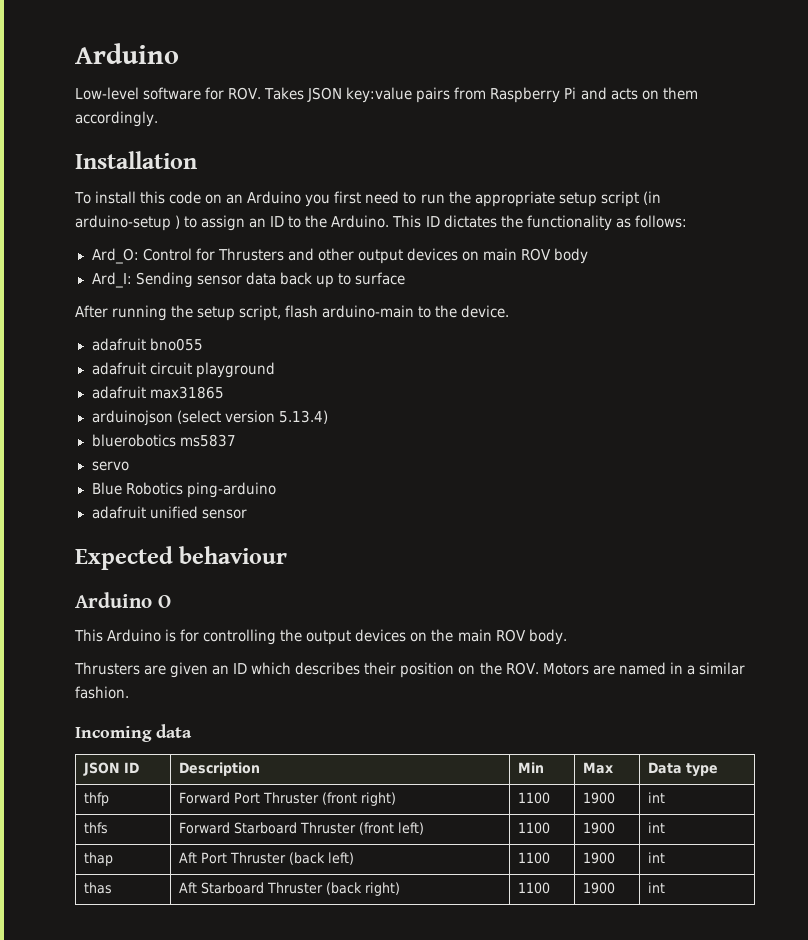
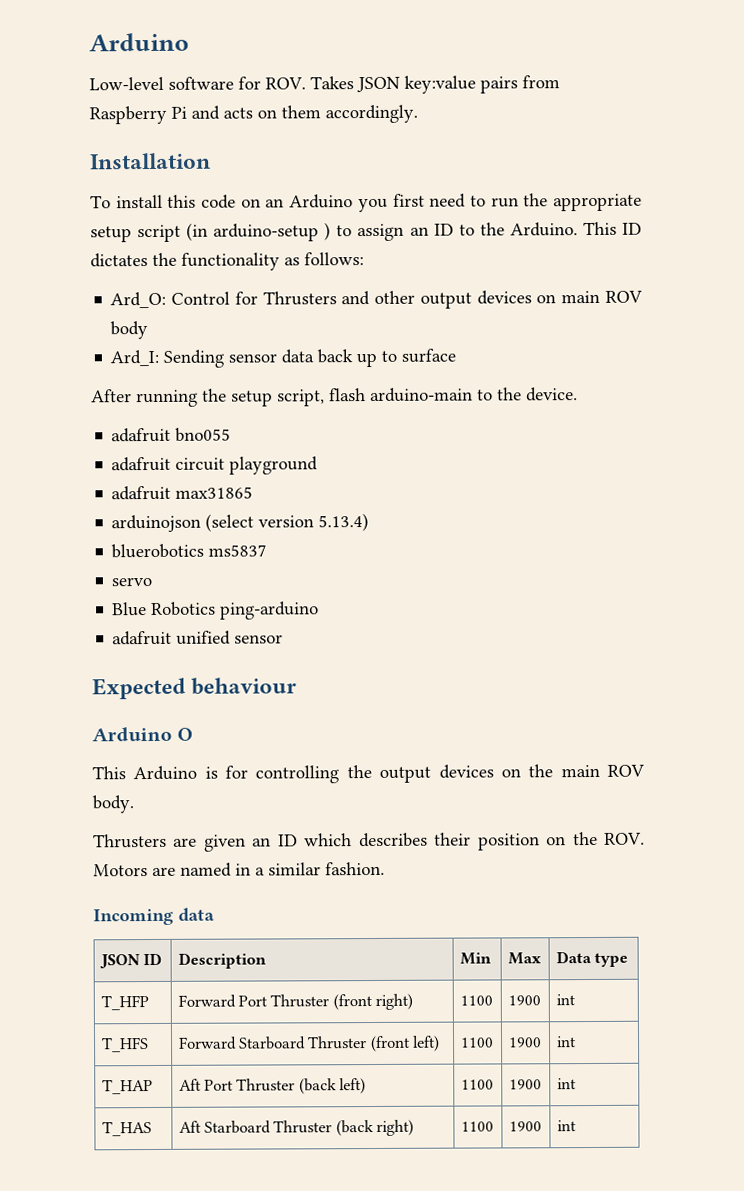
[84,792,110,806] thfp -> [100,995,149,1011] T_HFP
[84,822,109,834] thfs -> [101,1037,149,1053] T_HFS
[84,852,114,866] thap -> [101,1079,153,1095] T_HAP
[84,882,113,894] thas -> [101,1121,152,1137] T_HAS

